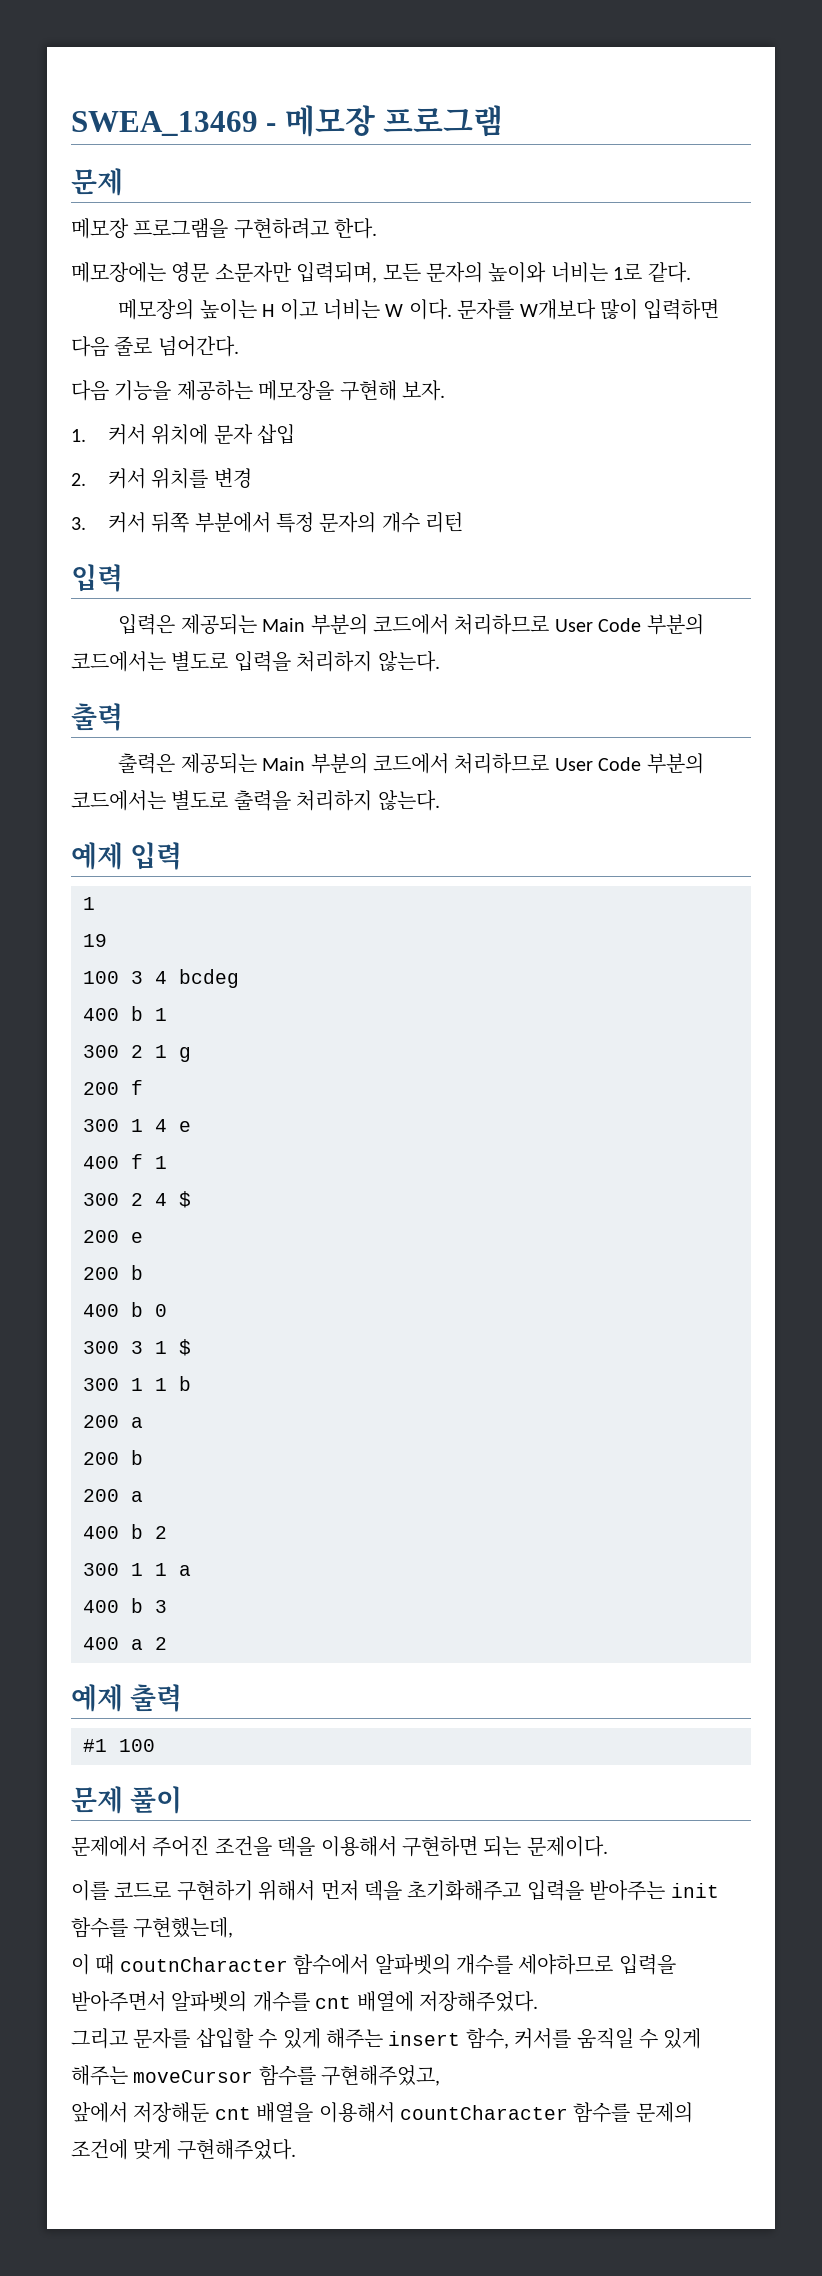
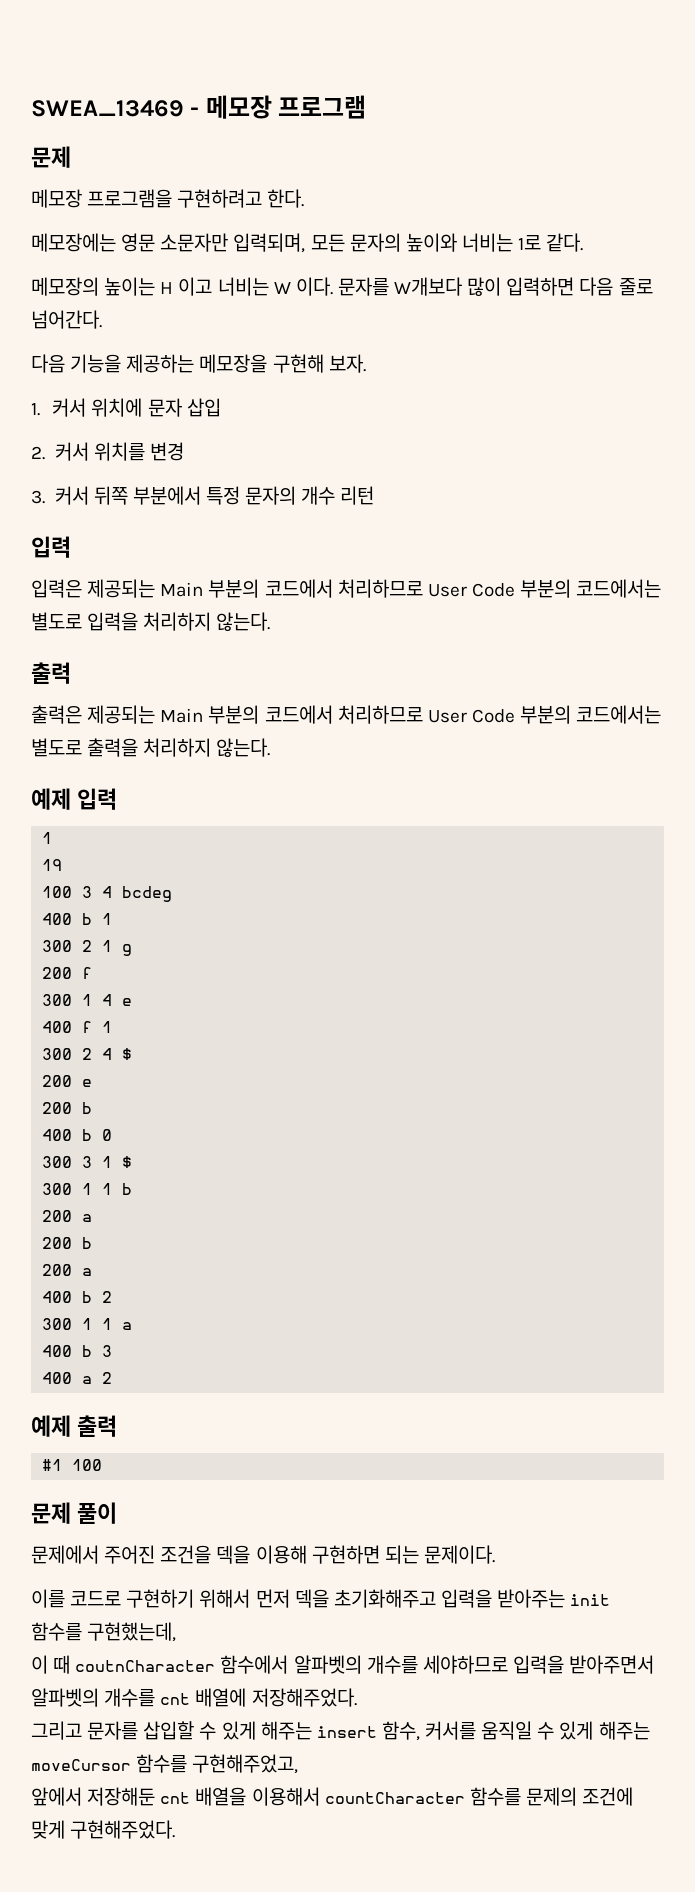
[320,1836,397,1857] 이용해서 -> [255,1545,307,1564] 이용해

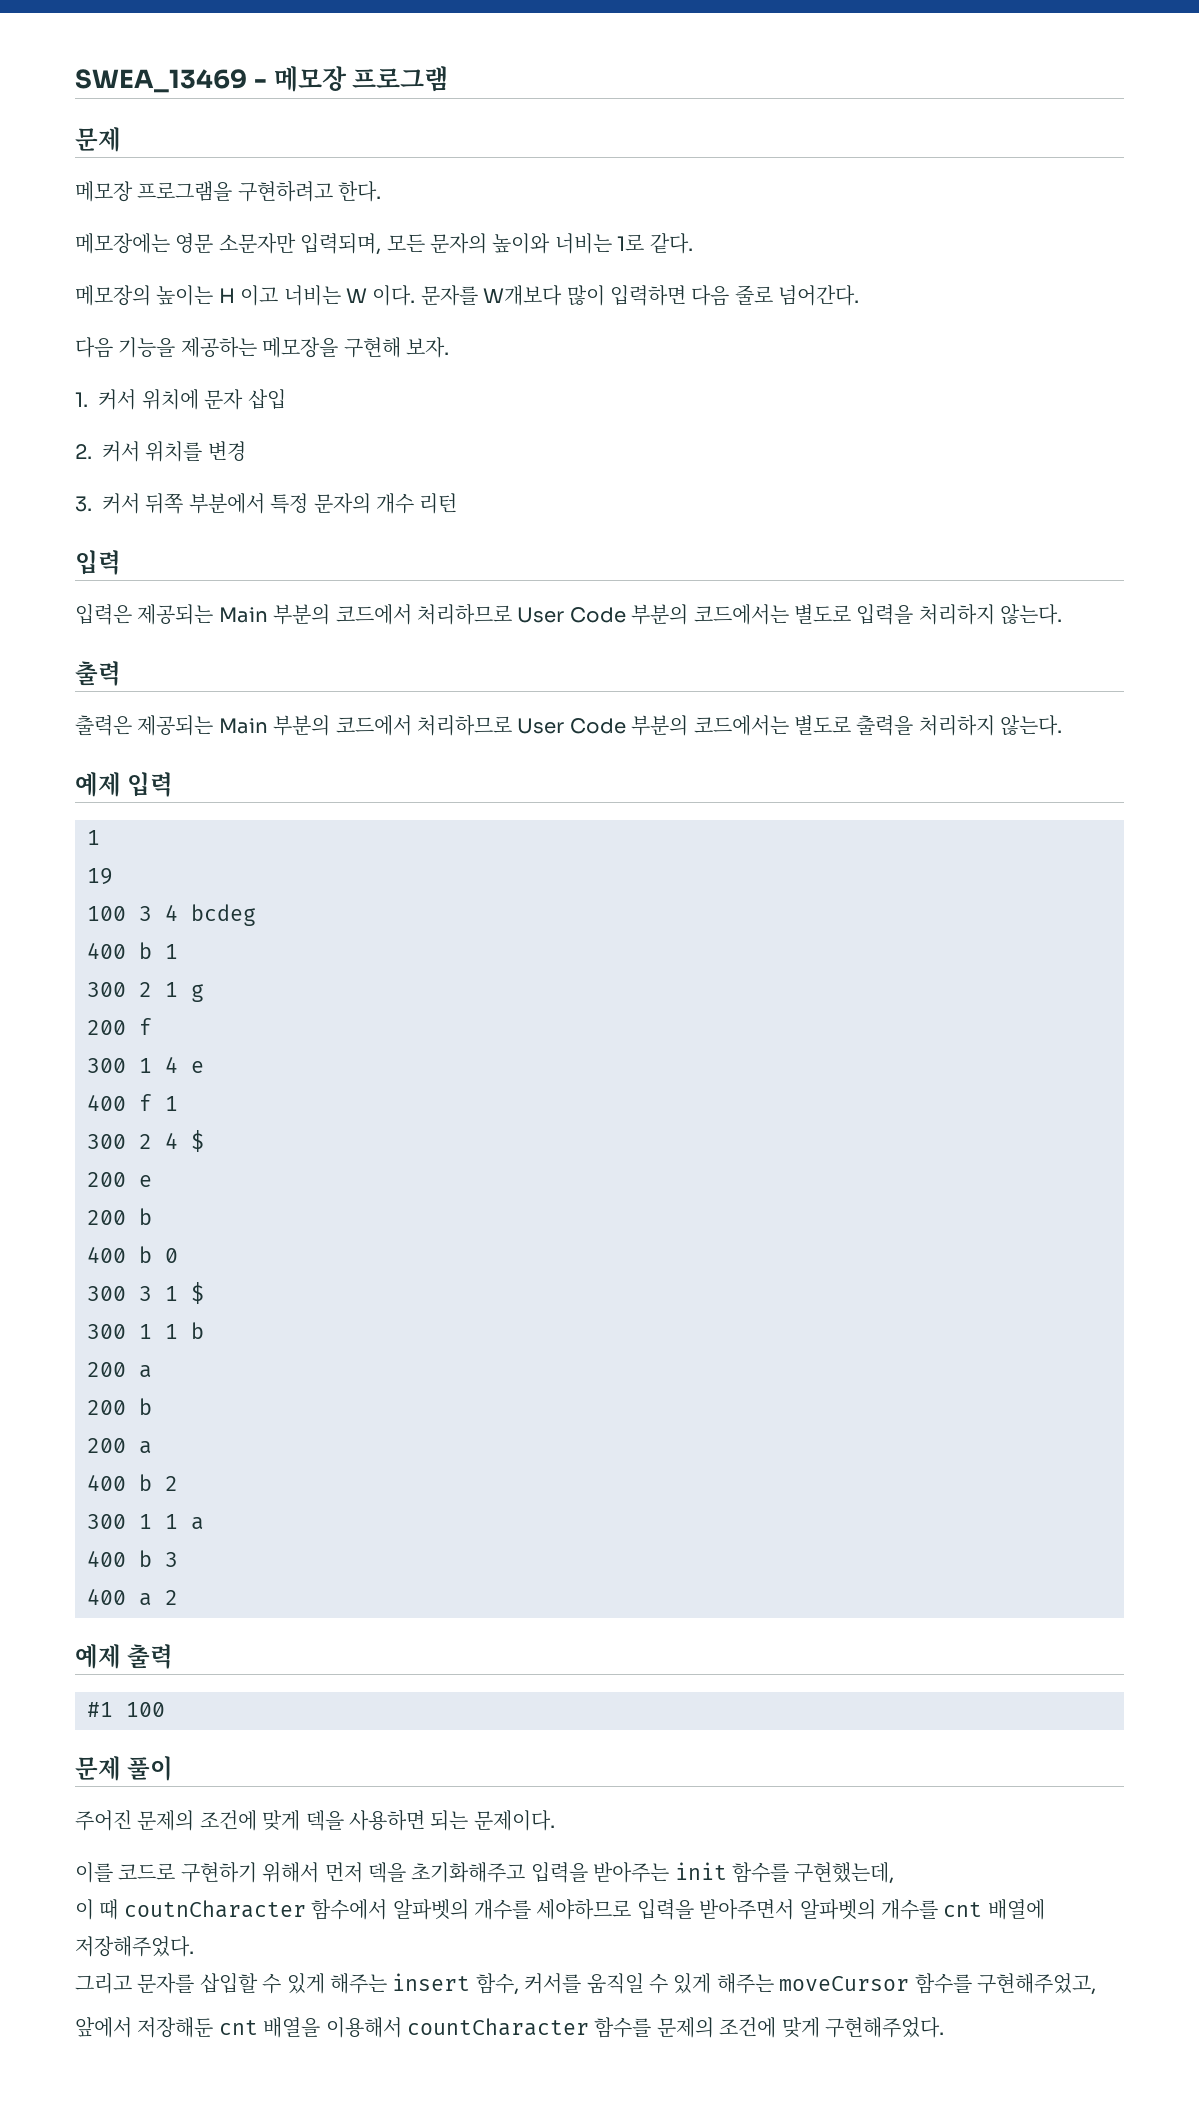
[31,1545,380,1564] 문제에서 주어진 조건을 덱을 이용해 구현하면 -> [75,1810,425,1831] 주어진 문제의 조건에 맞게 덱을 사용하면

